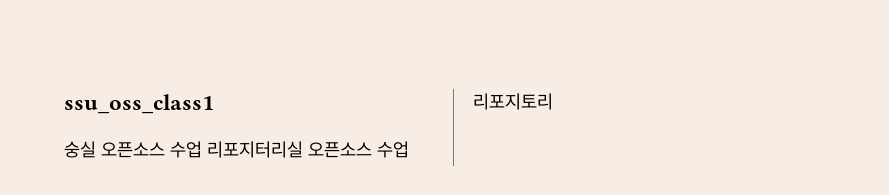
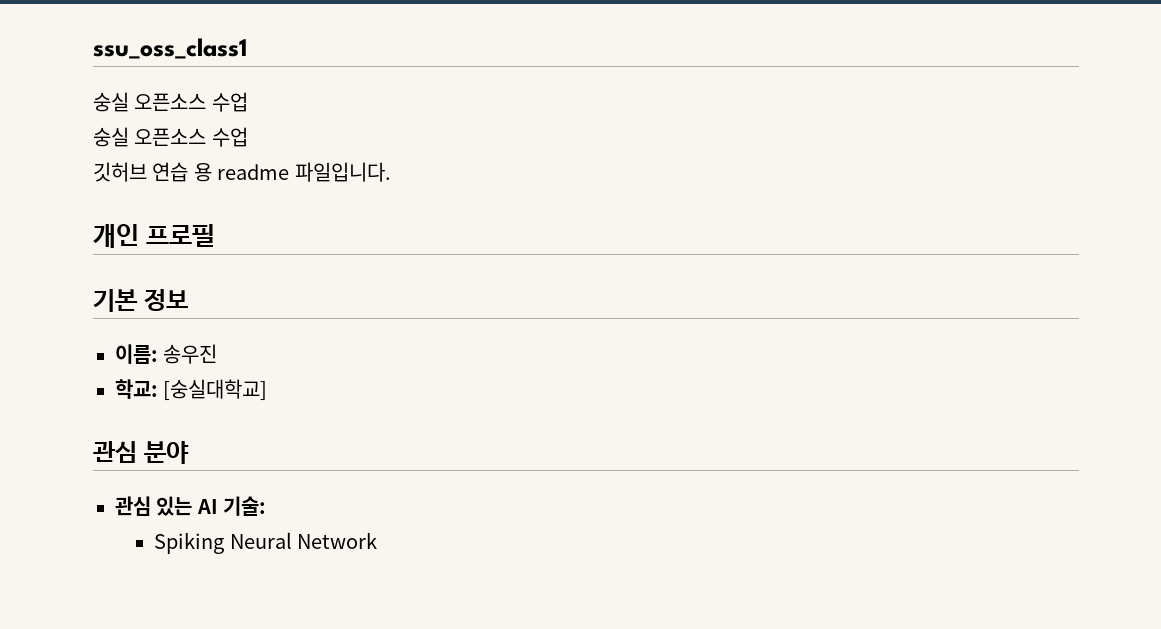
[206,141,409,158] [473,93,553,110] 리포지터리실 오픈소스 수업 리포지토리 -> [93,127,248,147] [93,162,391,182] [93,224,215,248] [93,289,188,312] [115,344,218,364] [115,379,268,401] [93,441,189,464] [115,496,267,516] [154,532,378,554] // 숭실 오픈소스 수업 // 깃허브 연습 용 readme 파일입니다. // 개인 프로필 // 기본 정보 // 이름: 송우진 // 학교: [숭실대학교] // 관심 분야 // 관심 있는 AI 기술: // Spiking Neural Network

